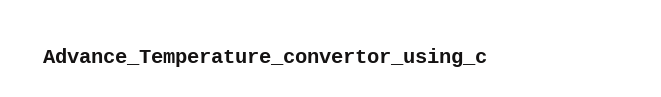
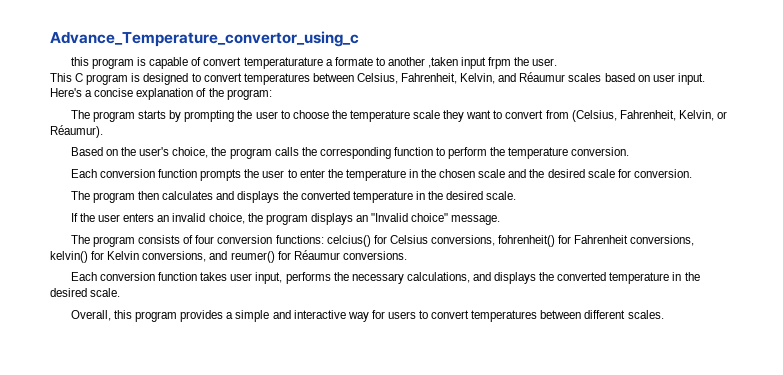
(487, 57) none -> [70,57,558,69] [50,72,705,85] [50,88,272,100] [70,110,727,122] [50,125,103,138] [70,147,630,159] [70,169,692,181] [70,191,517,203] [70,213,501,225] [70,235,695,247] [50,250,407,263] [70,272,700,284] [50,288,121,297] [70,310,664,322] // this program is capable of convert temperaturature a formate to another ,taken input frpm the user. // This C program is designed to convert temperatures between Celsius, Fahrenheit, Kelvin, and Réaumur scales based on user input. Here's a concise explanation of the program: // The program starts by prompting the user to choose the temperature scale they want to convert from (Celsius, Fahrenheit, Kelvin, or Réaumur). // Based on the user's choice, the program calls the corresponding function to perform the temperature conversion. // Each conversion function prompts the user to enter the temperature in the chosen scale and the desired scale for conversion. // The program then calculates and displays the converted temperature in the desired scale. // If the user enters an invalid choice, the program displays an "Invalid choice" message. // The program consists of four conversion functions: celcius() for Celsius conversions, fohrenheit() for Fahrenheit conversions, kelvin() for Kelvin conversions, and reumer() for Réaumur conversions. // Each conversion function takes user input, performs the necessary calculations, and displays the converted temperature in the desired scale. // Overall, this program provides a simple and interactive way for users to convert temperatures between different scales.

